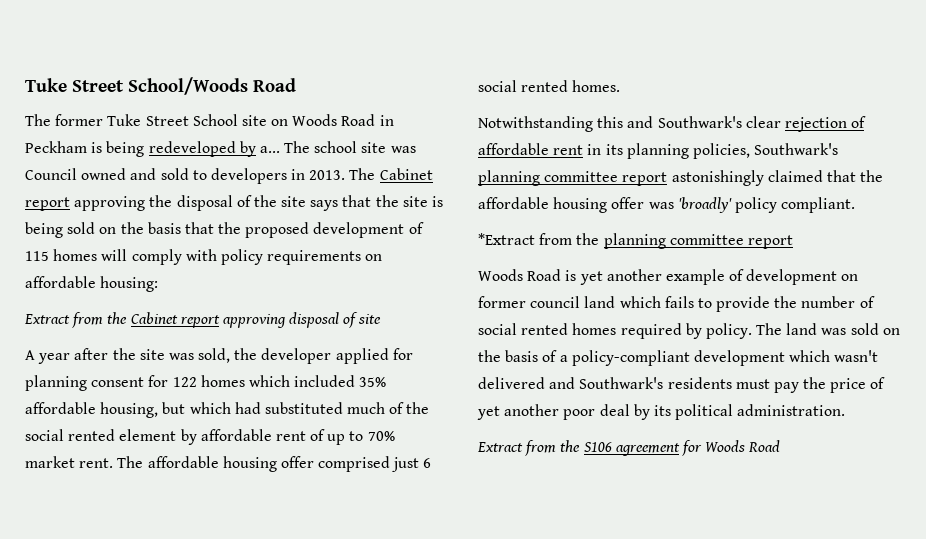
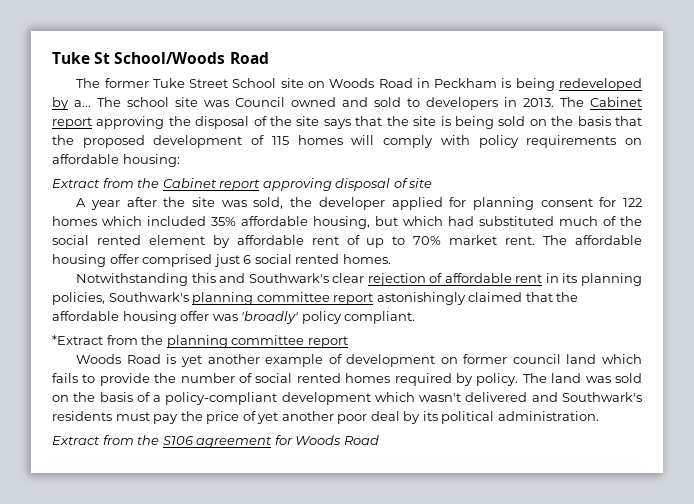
[25,78,125,92] Tuke Street -> [52,52,111,64] Tuke St

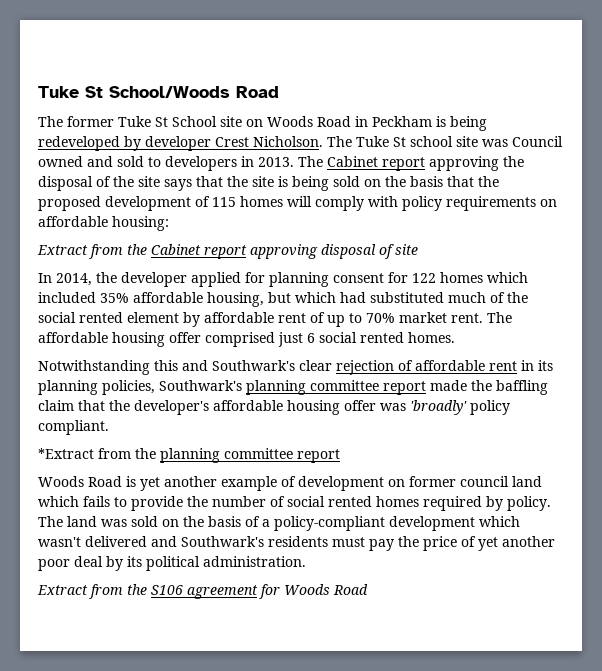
[189,79,229,88] Street -> [155,117,168,127] St
[74,97,121,107] a... The -> [145,136,406,151] developer Crest Nicholson. The Tuke St
[76,197,284,210] A year after the site was sold, -> [38,273,92,286] In 2014,
[376,292,579,305] astonishingly claimed that the -> [430,380,548,395] [38,400,209,415] made the baffling claim that the developer's

